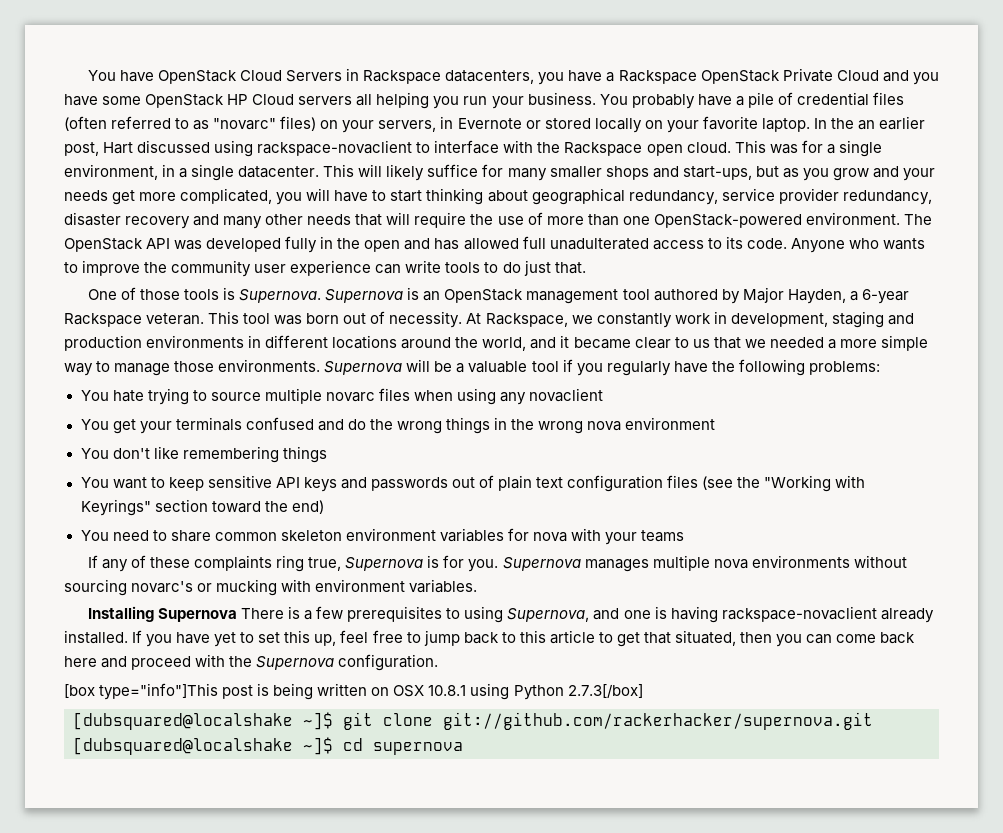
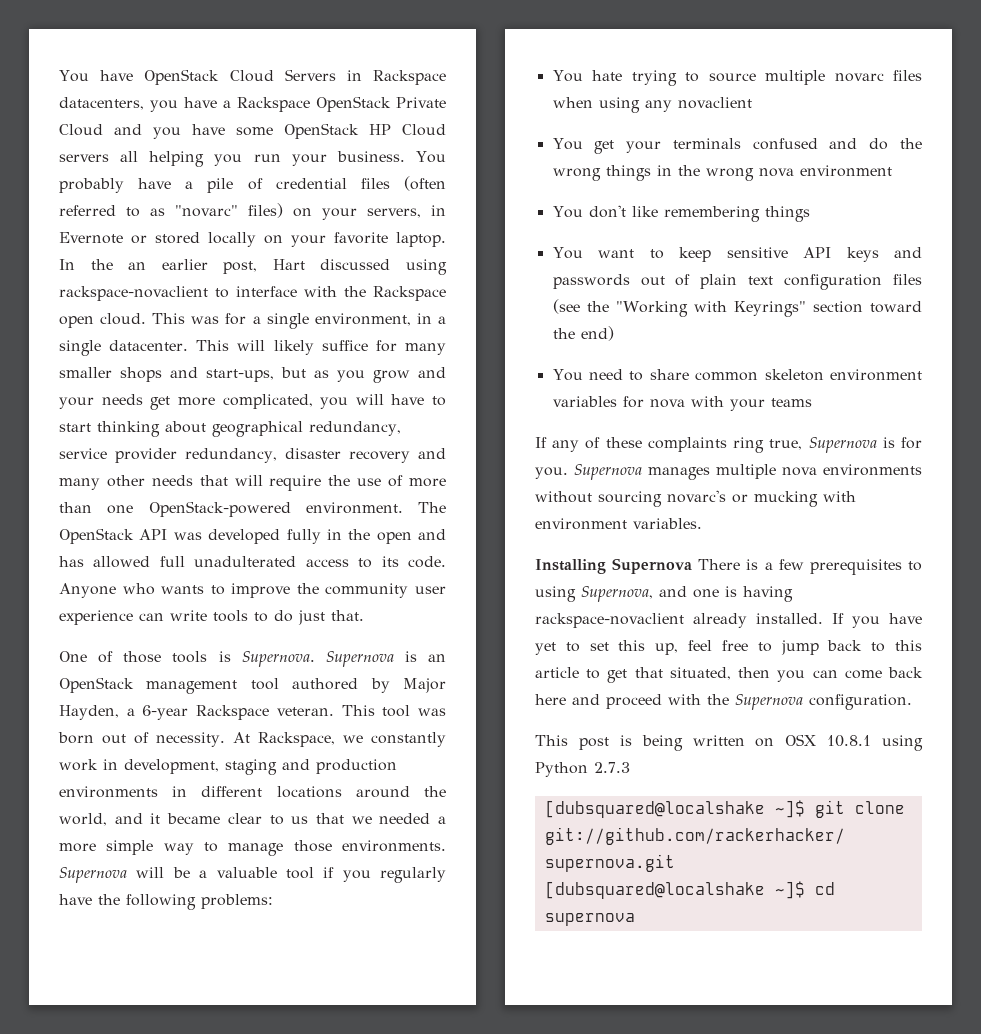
[64,683,219,700] [box type="info"]This -> [535,735,568,746] This
[567,684,643,698] 2.7.3[/box] -> [594,762,630,773] 2.7.3

